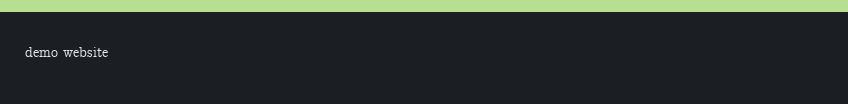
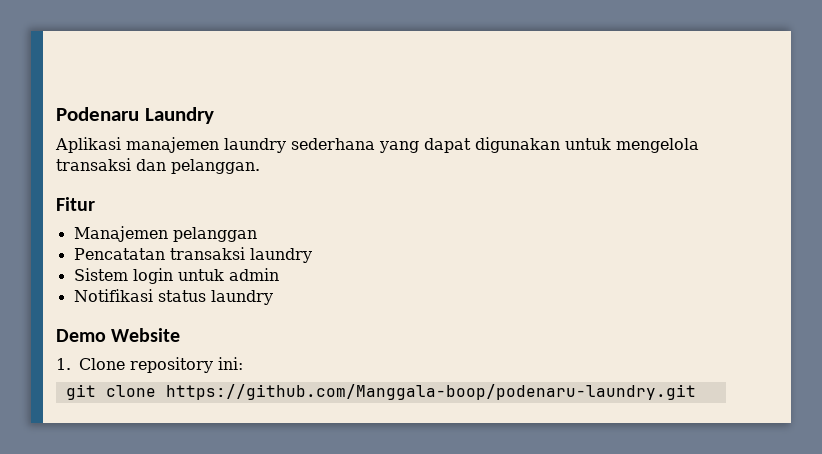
[25,47,108,57] demo website -> [56,107,214,124] [55,137,699,153] [56,158,260,174] [56,197,95,211] [73,226,257,242] [73,247,312,263] [73,268,279,284] [73,289,273,305] [56,328,181,342] [56,357,243,373] [65,384,696,400] Podenaru Laundry // Aplikasi manajemen laundry sederhana yang dapat digunakan untuk mengelola transaksi dan pelanggan. // Fitur // Manajemen pelanggan // Pencatatan transaksi laundry // Sistem login untuk admin // Notifikasi status laundry // Demo Website // 1. Clone repository ini: // git clone https://github.com/Manggala-boop/podenaru-laundry.git

